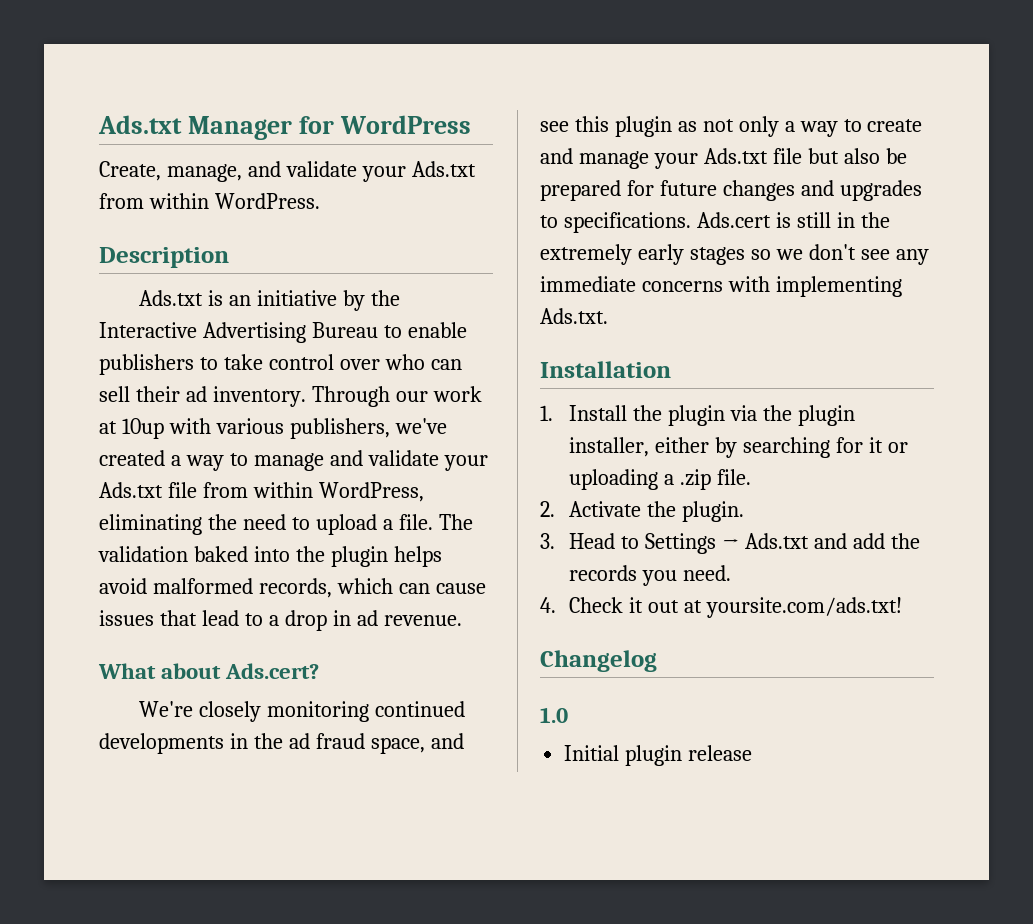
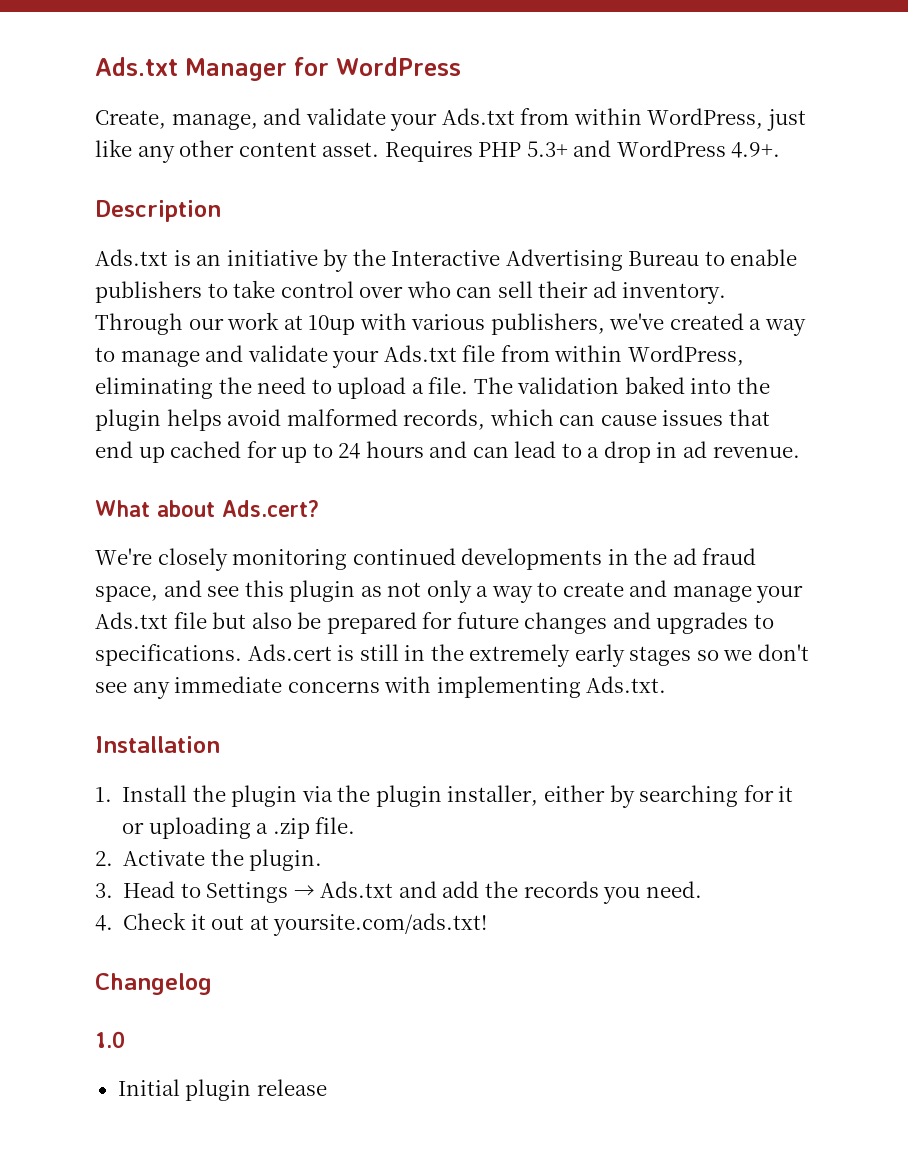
[214,193,320,209] WordPress. -> [647,108,806,131] [95,139,781,163] WordPress, just like any other content asset. Requires PHP 5.3+ and WordPress 4.9+.
(197, 618) none -> [95,441,509,463] end up cached for up to 24 hours and can

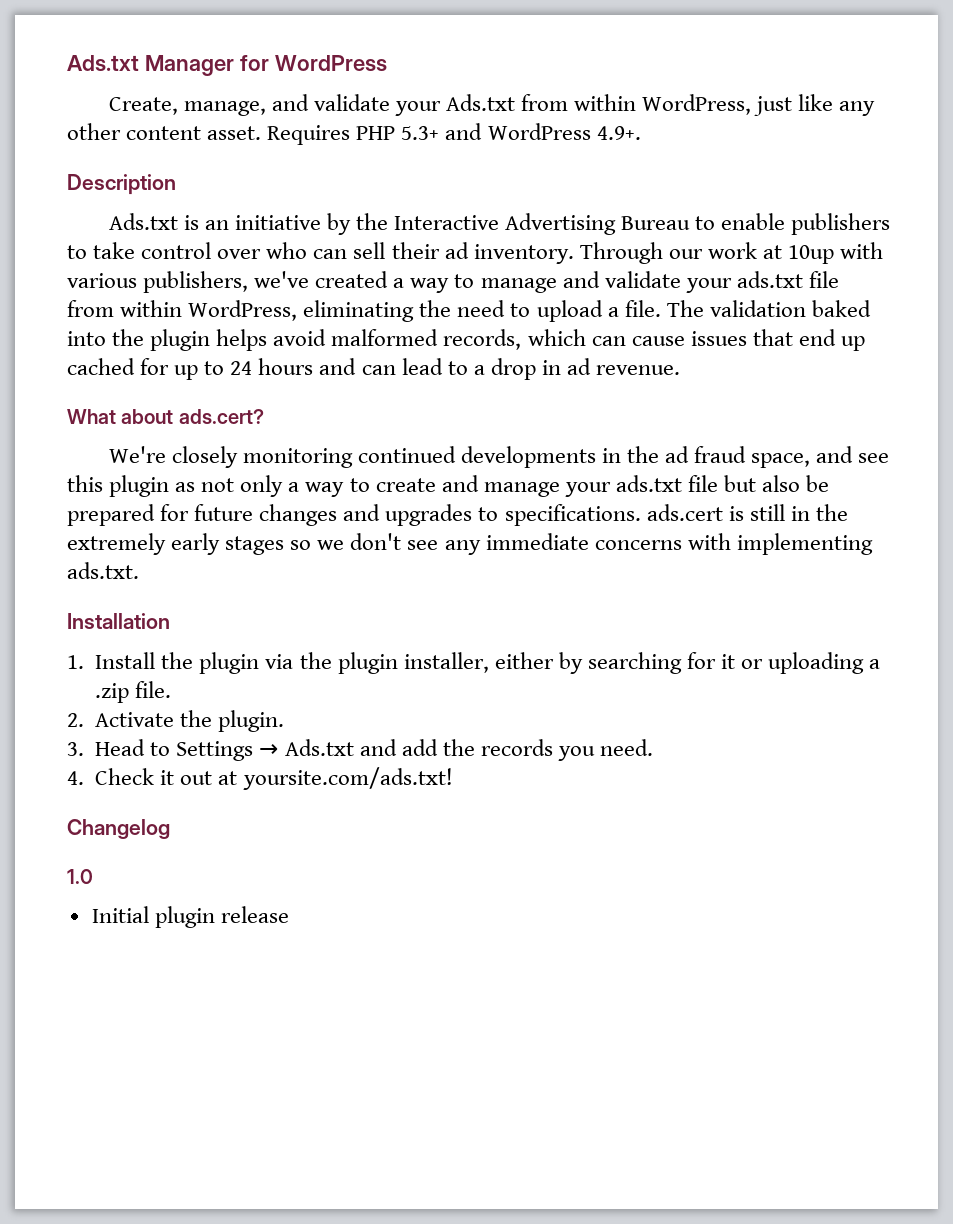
[383,345,457,362] Ads.txt -> [736,271,803,288] ads.txt
[222,500,319,517] Ads.cert? -> [178,409,264,424] ads.cert?
[95,612,168,629] Ads.txt -> [615,475,682,492] ads.txt
[247,644,332,661] Ads.cert -> [646,504,723,521] ads.cert
[586,676,667,693] Ads.txt. -> [67,562,139,579] ads.txt.

